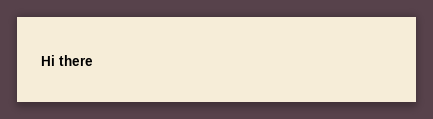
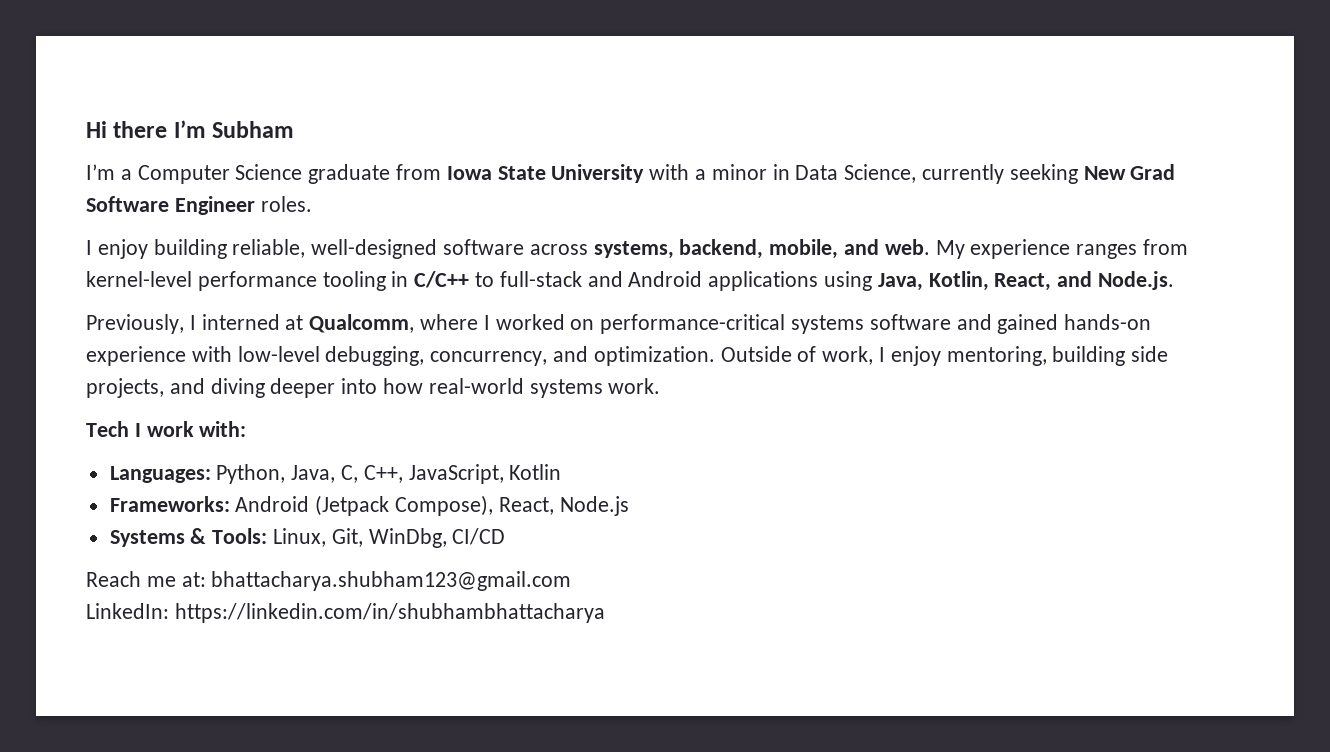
(93, 60) none -> [173,120,295,138] [86,164,1176,184] [86,196,312,215] [86,239,1189,259] [86,271,1175,291] [86,314,1152,334] [86,346,1169,366] [86,378,661,398] [86,421,247,437] [109,464,562,484] [109,495,629,516] [109,528,506,548] [86,571,572,591] [86,603,605,623] I’m Subham // I’m a Computer Science graduate from Iowa State University with a minor in Data Science, currently seeking New Grad Software Engineer roles. // I enjoy building reliable, well-designed software across systems, backend, mobile, and web. My experience ranges from kernel-level performance tooling in C/C++ to full-stack and Android applications using Java, Kotlin, React, and Node.js. // Previously, I interned at Qualcomm, where I worked on performance-critical systems software and gained hands-on experience with low-level debugging, concurrency, and optimization. Outside of work, I enjoy mentoring, building side projects, and diving deeper into how real-world systems work. // Tech I work with: // Languages: Python, Java, C, C++, JavaScript, Kotlin // Frameworks: Android (Jetpack Compose), React, Node.js // Systems & Tools: Linux, Git, WinDbg, CI/CD // Reach me at: bhattacharya.shubham123@gmail.com // LinkedIn: https://linkedin.com/in/shubhambhattacharya

